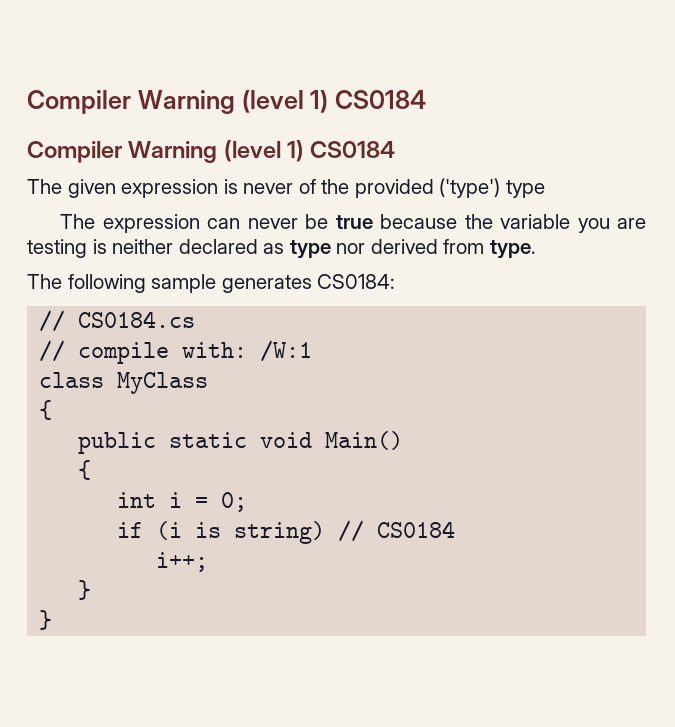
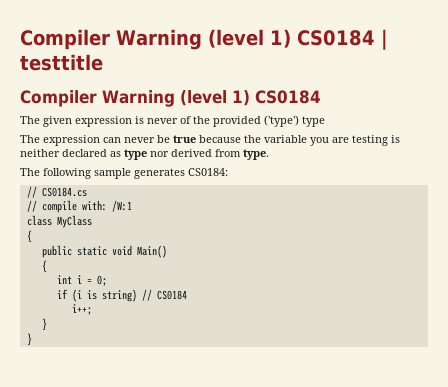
[27,90,426,114] Compiler Warning (level 1) CS0184 -> [20,29,388,50] [20,54,103,71] Compiler Warning (level 1) CS0184 | testtitle

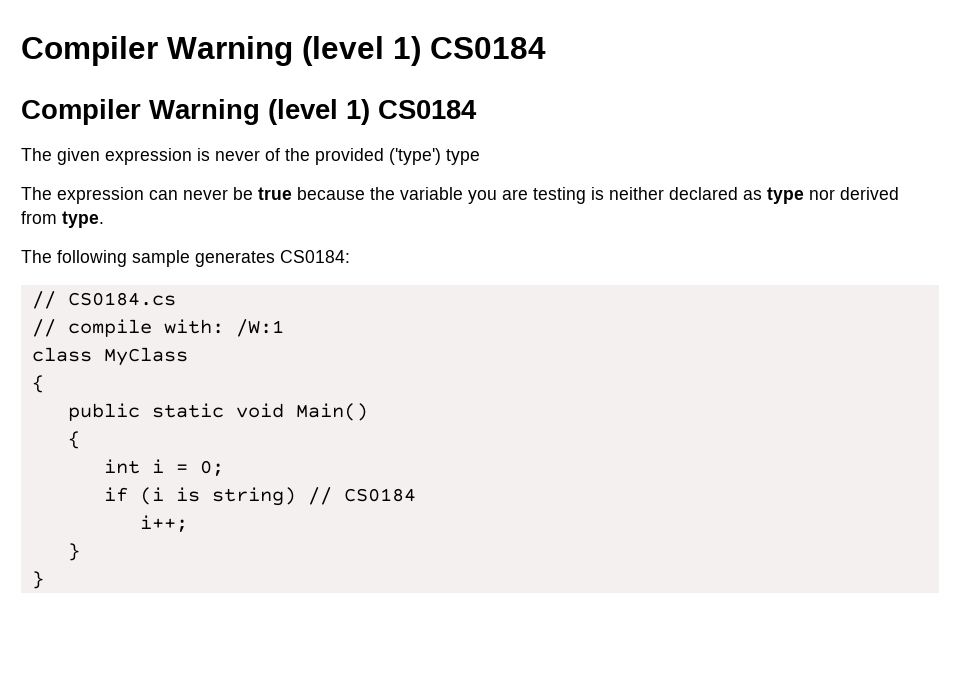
[20,29,388,50] [20,54,103,71] Compiler Warning (level 1) CS0184 | testtitle -> [21,36,546,66] Compiler Warning (level 1) CS0184

